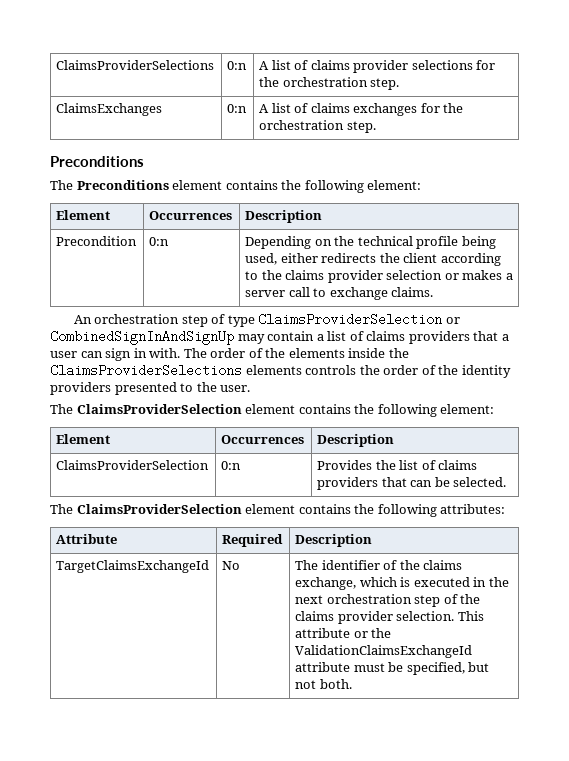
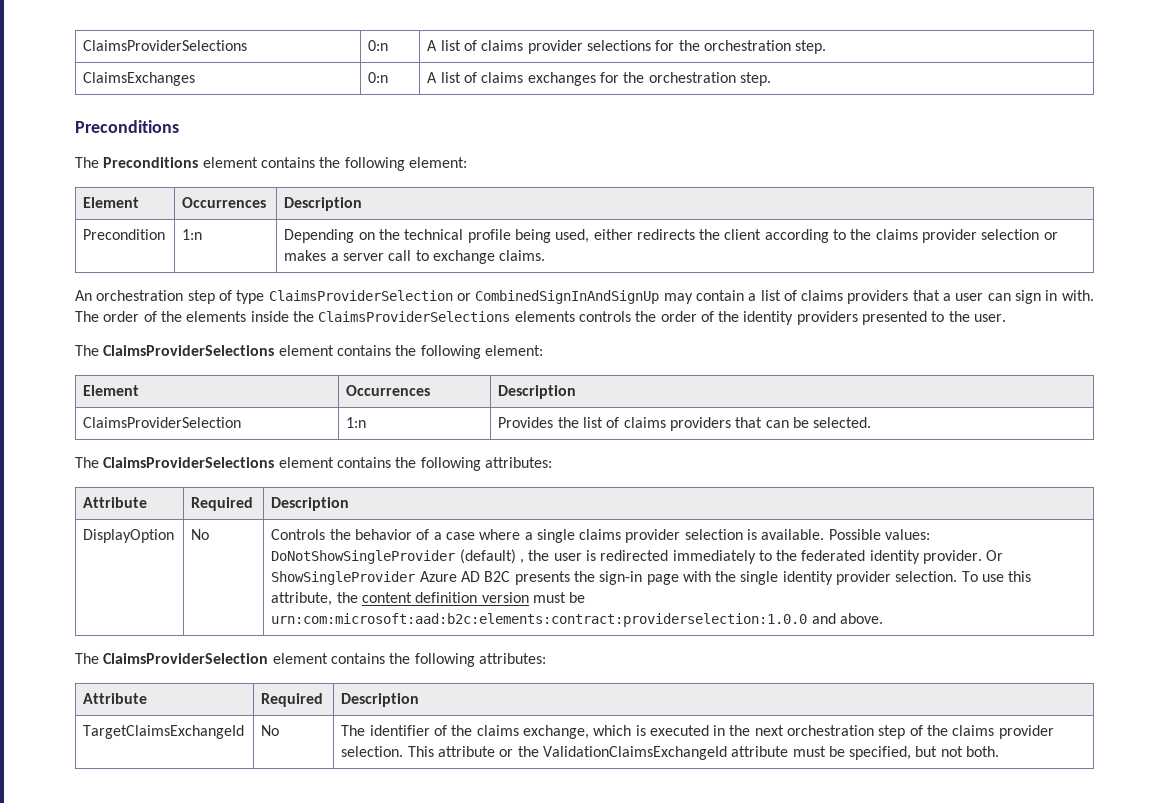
[149,237,170,246] 0:n -> [182,229,203,240] 1:n
[76,404,242,414] ClaimsProviderSelection -> [103,345,275,356] ClaimsProviderSelections
[221,461,242,470] 0:n -> [346,417,367,428] 1:n
(507, 482) none -> [75,457,552,471] [83,497,148,508] [191,497,254,511] [271,497,350,511] [83,529,175,543] [191,529,210,540] [271,529,931,543] [271,549,1004,564] [271,571,1032,585] [271,592,586,606] [271,613,883,627] // The ClaimsProviderSelections element contains the following attributes: // Attribute | Required | Description // DisplayOption | No | Controls the behavior of a case where a single claims provider selection is available. Possible values: DoNotShowSingleProvider (default) , the user is redirected immediately to the federated identity provider. Or ShowSingleProvider Azure AD B2C presents the sign-in page with the single identity provider selection. To use this attribute, the content definition version must be urn:com:microsoft:aad:b2c:elements:contract:providerselection:1.0.0 and above.

